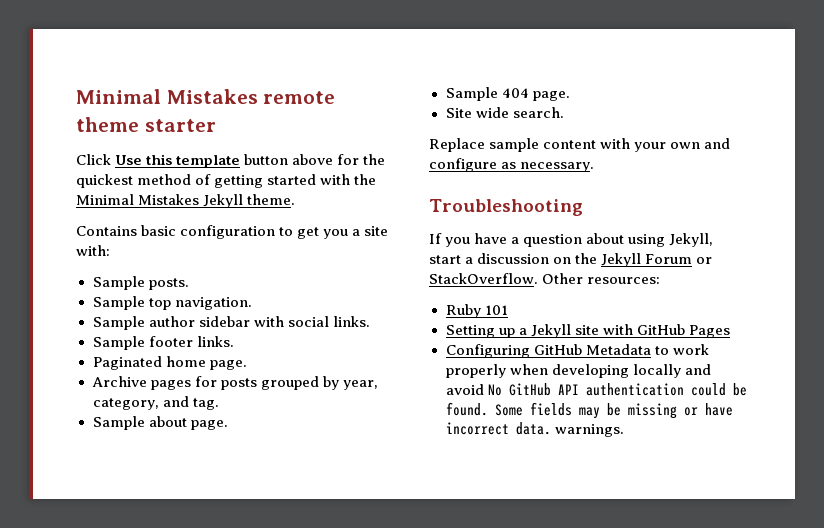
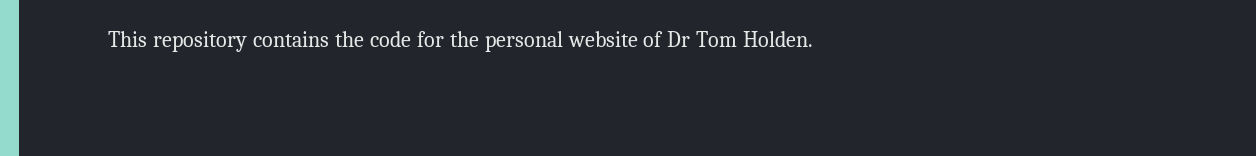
[76,89,336,104] [76,117,216,132] [76,154,386,168] [76,174,377,188] [76,194,296,208] [76,225,389,239] [76,245,110,256] [92,276,189,290] [92,296,252,310] [92,316,370,330] [92,336,234,350] [92,356,247,370] [91,376,378,390] [92,396,219,410] [92,416,228,430] [445,87,570,101] [445,107,564,118] [429,138,731,152] [429,158,595,172] [429,199,583,216] [429,233,714,247] [429,253,713,267] [429,273,661,284] [445,304,508,318] [445,324,730,338] [445,344,709,358] [445,364,711,378] [445,383,747,396] [445,402,733,419] [445,422,624,437] Minimal Mistakes remote theme starter // Click Use this template button above for the quickest method of getting started with the Minimal Mistakes Jekyll theme. // Contains basic configuration to get you a site with: // Sample posts. // Sample top navigation. // Sample author sidebar with social links. // Sample footer links. // Paginated home page. // Archive pages for posts grouped by year, category, and tag. // Sample about page. // Sample 404 page. // Site wide search. // Replace sample content with your own and configure as necessary. // Troubleshooting // If you have a question about using Jekyll, start a discussion on the Jekyll Forum or StackOverflow. Other resources: // Ruby 101 // Setting up a Jekyll site with GitHub Pages // Configuring GitHub Metadata to work properly when developing locally and avoid No GitHub API authentication could be found. Some fields may be missing or have incorrect data. warnings. -> [108,31,814,52] This repository contains the code for the personal website of Dr Tom Holden.

